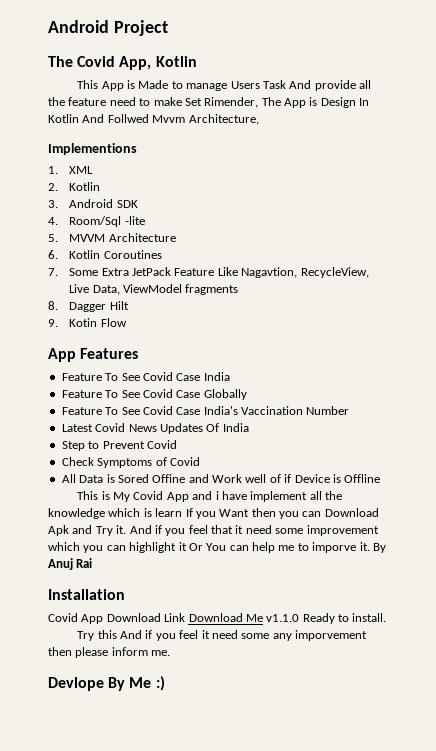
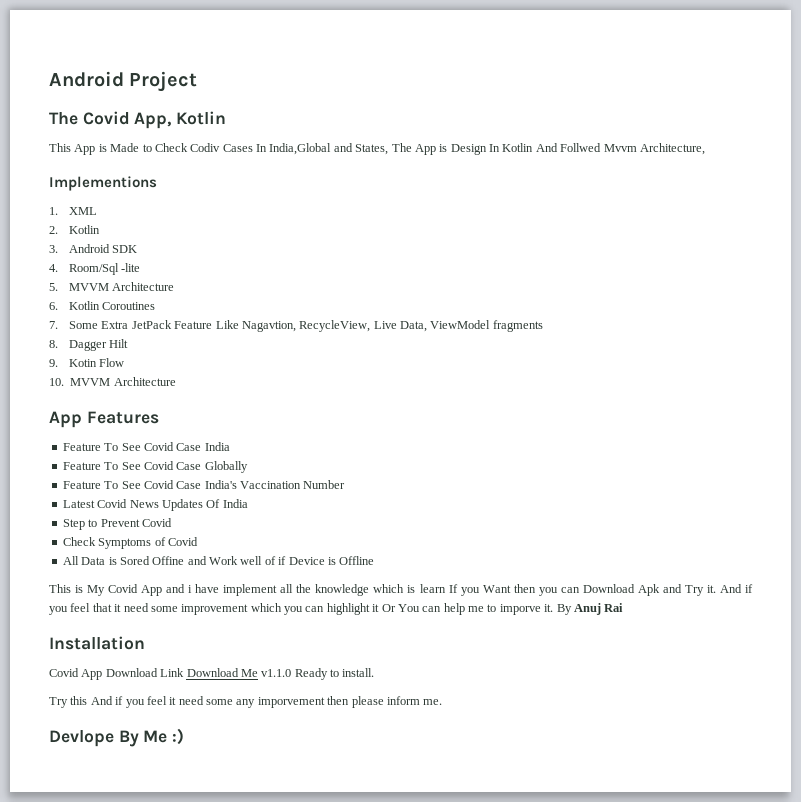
[186,80,372,91] [48,97,259,108] manage Users Task And provide all the feature need to make Set Rimender, -> [154,143,389,155] Check Codiv Cases In India,Global and States,
(127, 322) none -> [49,377,176,386] // 10. MVVM Architecture

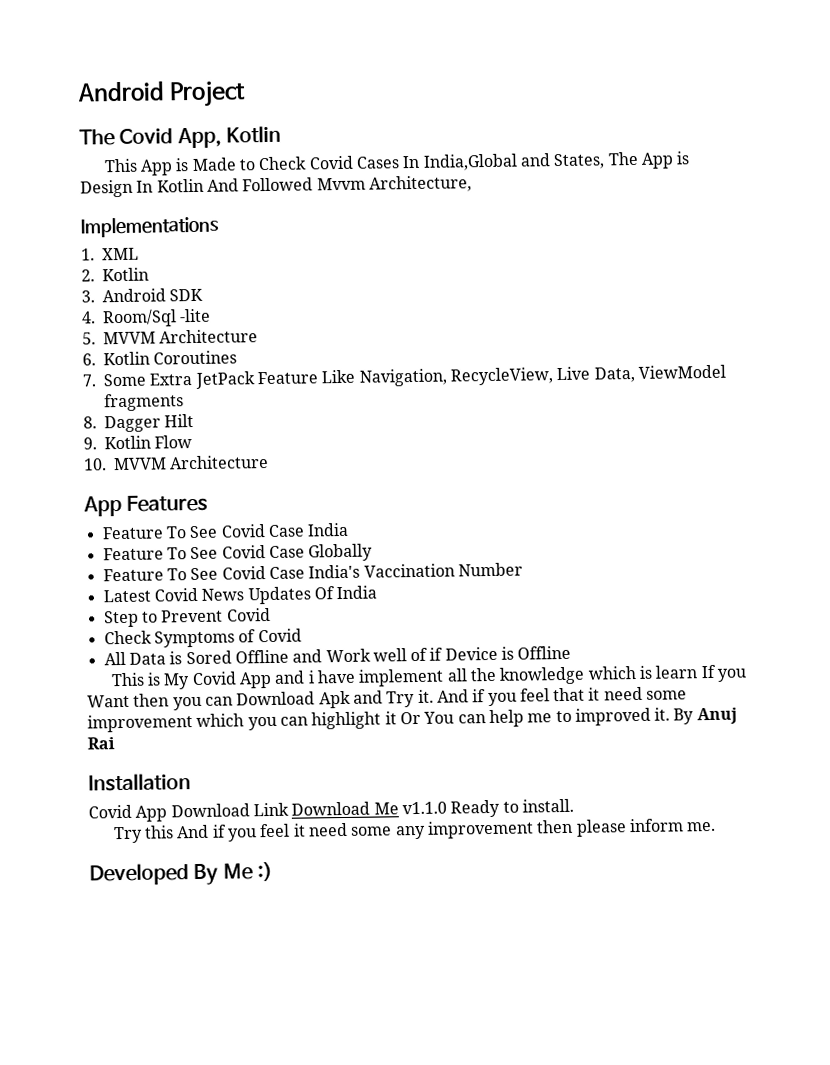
[190,143,221,152] Codiv -> [308,155,354,170] Covid
[560,143,602,152] Follwed -> [242,177,314,192] Followed
[49,176,157,191] Implementions -> [80,216,219,238] Implementations
[241,321,296,332] Nagavtion, -> [358,368,448,387] Navigation,
[69,359,98,367] Kotin -> [104,435,151,450] Kotlin
[152,556,185,565] Offine -> [234,649,289,664] Offline
[499,604,541,615] imporve -> [574,707,651,726] improved
[257,697,325,708] imporvement -> [427,820,535,839] improvement
[49,730,114,747] Devlope -> [89,863,189,886] Developed

